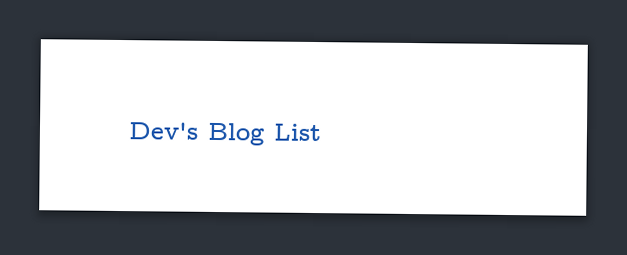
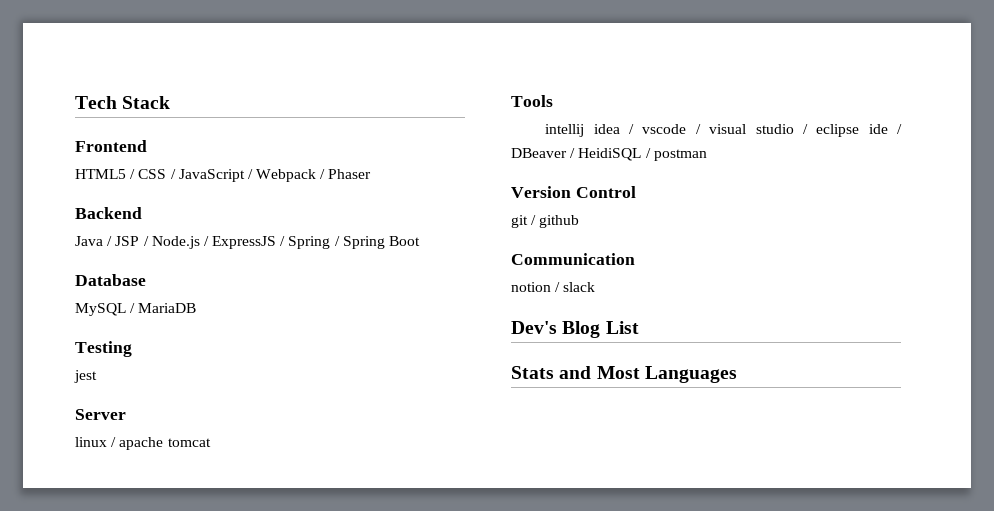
(128, 131) none -> [75,96,171,109] [75,140,147,152] [75,169,372,182] [75,207,142,219] [75,236,421,249] [75,274,146,286] [75,303,197,316] [75,341,132,357] [74,370,97,383] [75,409,126,420] [75,437,211,450] [511,95,553,107] [545,124,902,137] [511,148,707,161] [511,186,636,198] [511,215,580,228] [511,253,635,265] [511,282,596,292] Tech Stack // Frontend // HTML5 / CSS / JavaScript / Webpack / Phaser // Backend // Java / JSP / Node.js / ExpressJS / Spring / Spring Boot // Database // MySQL / MariaDB // Testing // jest // Server // linux / apache tomcat // Tools // intellij idea / vscode / visual studio / eclipse ide / DBeaver / HeidiSQL / postman // Version Control // git / github // Communication // notion / slack //
(322, 132) none -> [511,366,737,383] // Stats and Most Languages

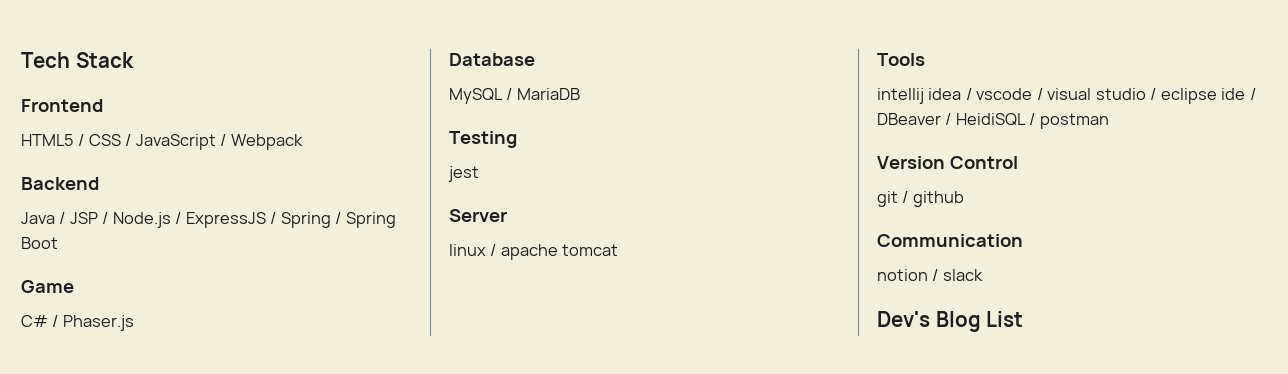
[320,169,372,179] / Phaser -> (303, 142) none
(421, 241) none -> [21,280,74,293] [21,315,134,331] // Game // C# / Phaser.js
[511,366,737,383] // Stats and Most Languages -> (1024, 319) none

